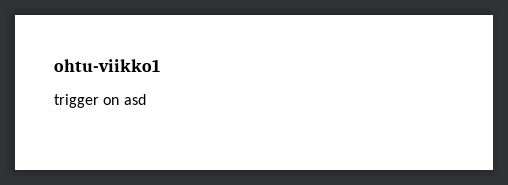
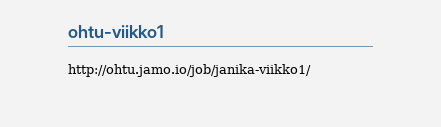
[54,94,146,108] trigger on asd -> [68,64,311,77] http://ohtu.jamo.io/job/janika-viikko1/

